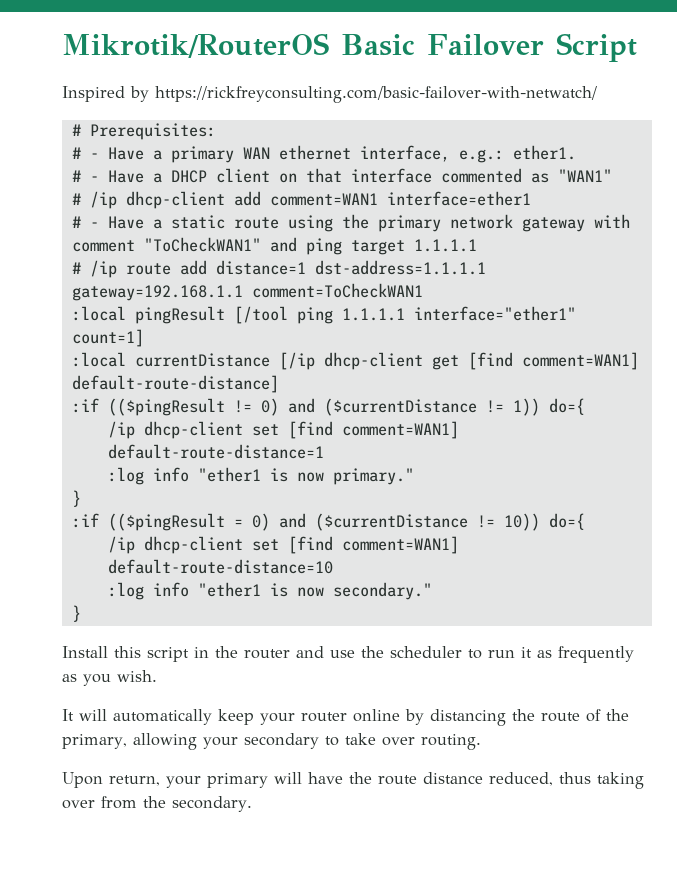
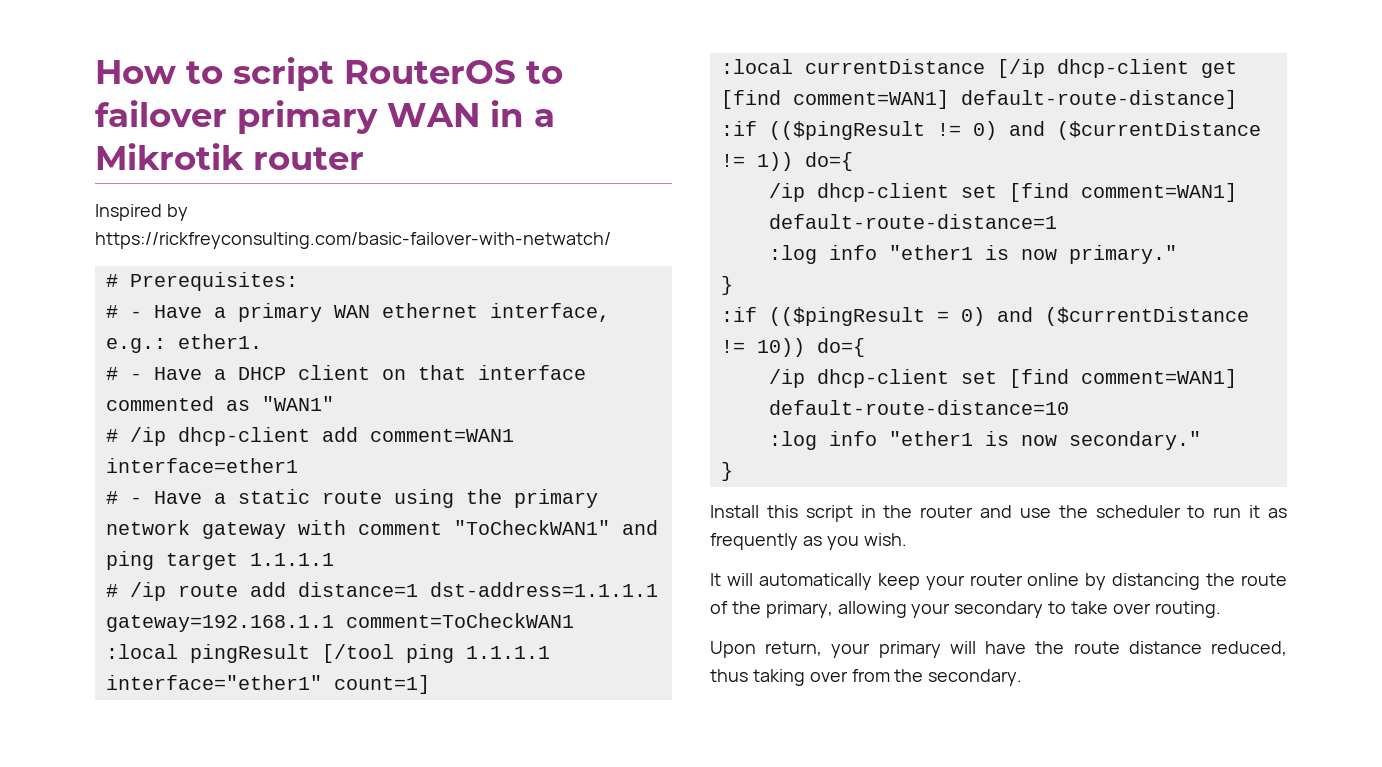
[62,33,637,62] Mikrotik/RouterOS Basic Failover Script -> [95,57,563,91] [95,100,555,134] [95,143,364,170] How to script RouterOS to failover primary WAN in a Mikrotik router

